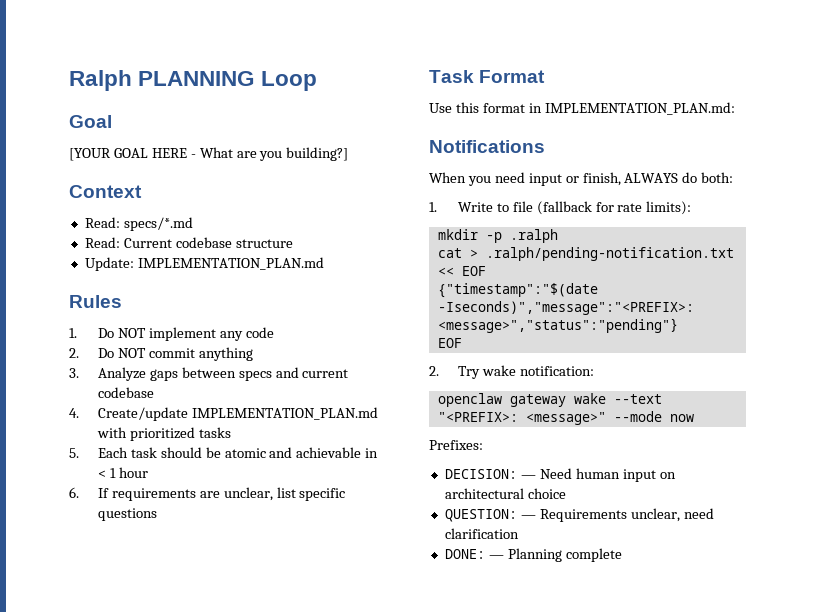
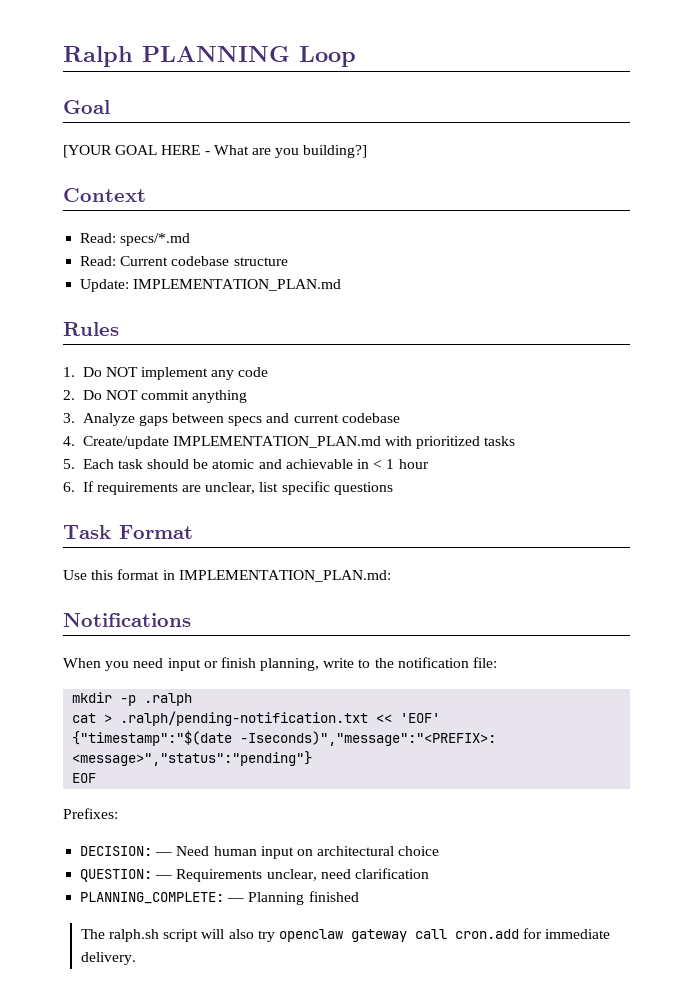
[582,172,734,186] [429,201,692,215] finish, ALWAYS do both: // 1. Write to file (fallback for rate limits): -> [220,657,498,671] finish planning, write to the notification file:
[461,266,486,276] EOF -> [400,713,441,723] 'EOF'
[429,365,594,379] [437,393,662,407] [437,411,694,425] // 2. Try wake notification: // openclaw gateway wake --text "<PREFIX>: <message>" --mode now -> (97, 778) none
[444,549,485,559] DONE: -> [80,892,225,904] PLANNING_COMPLETE:
[565,548,622,562] complete -> [308,891,359,902] [80,928,611,942] [80,952,136,965] finished // The ralph.sh script will also try openclaw gateway call cron.add for immediate delivery.

